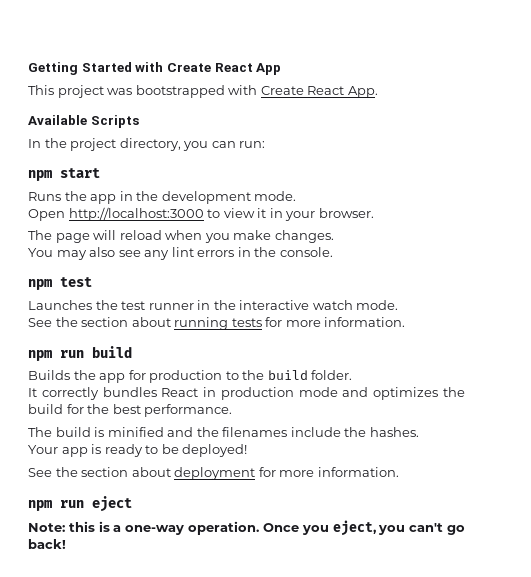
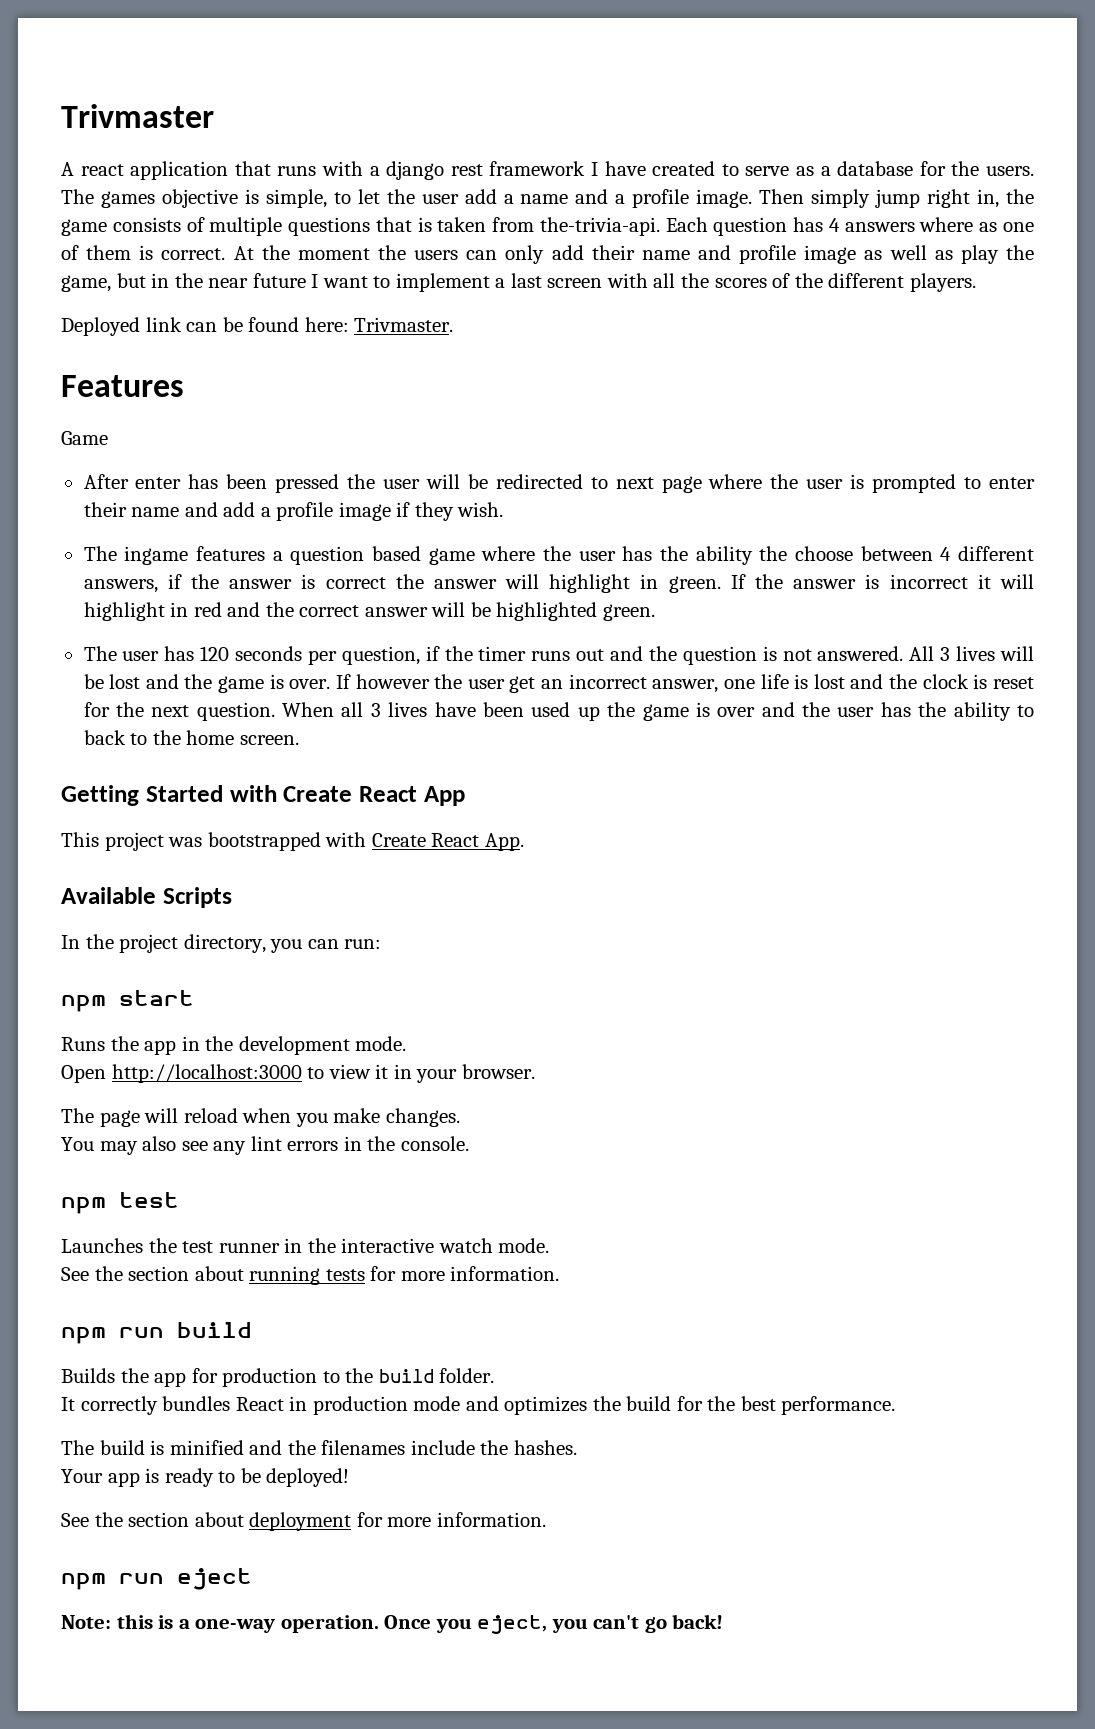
(28, 68) none -> [61,104,214,128] [61,161,1035,180] [61,189,1035,208] [61,217,1034,236] [61,245,1034,264] [61,273,976,292] [61,317,454,336] [61,375,184,397] [61,431,108,445] [83,474,1036,493] [83,502,504,521] [83,546,1034,565] [83,574,1035,593] [83,602,655,621] [83,646,1035,665] [83,674,1035,693] [83,702,1034,721] [83,730,299,745] Trivmaster // A react application that runs with a django rest framework I have created to serve as a database for the users. The games objective is simple, to let the user add a name and a profile image. Then simply jump right in, the game consists of multiple questions that is taken from the-trivia-api. Each question has 4 answers where as one of them is correct. At the moment the users can only add their name and profile image as well as play the game, but in the near future I want to implement a last screen with all the scores of the different players. // Deployed link can be found here: Trivmaster. // Features // Game // After enter has been pressed the user will be redirected to next page where the user is prompted to enter their name and add a profile image if they wish. // The ingame features a question based game where the user has the ability the choose between 4 different answers, if the answer is correct the answer will highlight in green. If the answer is incorrect it will highlight in red and the correct answer will be highlighted green. // The user has 120 seconds per question, if the timer runs out and the question is not answered. All 3 lives will be lost and the game is over. If however the user get an incorrect answer, one life is lost and the clock is reset for the next question. When all 3 lives have been used up the game is over and the user has the ability to back to the home screen. //

